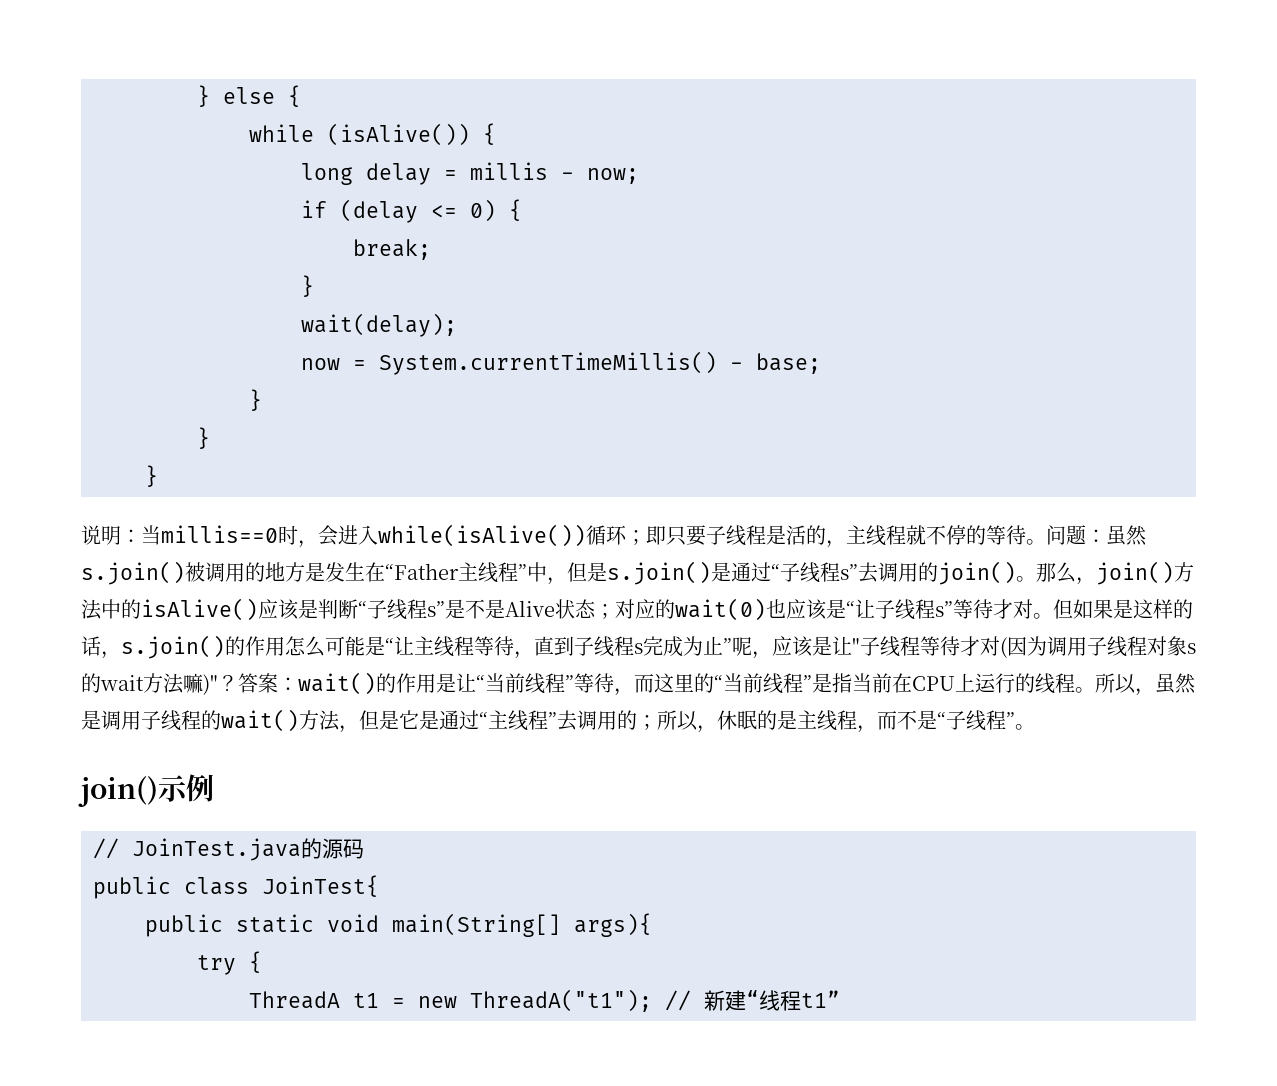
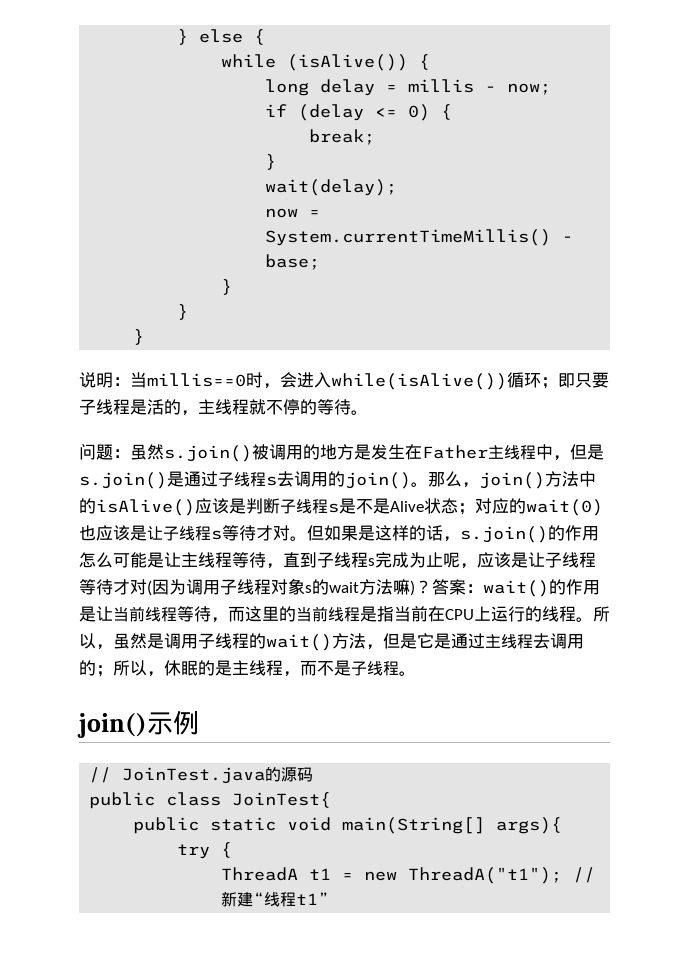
(1046, 542) none -> (368, 412) //
[385,562,527,583] “Father主线程” -> [422,445,536,460] Father主线程
[771,562,858,583] “子线程s” -> [218,472,277,487] 子线程s
[358,599,445,620] “子线程s” -> [280,499,339,514] 子线程s
[846,599,953,620] “让子线程s” -> [147,526,222,541] 让子线程s
[385,638,394,654] “ -> (164, 560) none
[723,638,732,654] ” -> (443, 559) none
[852,638,860,654] " -> (545, 559) none
[203,674,218,695] )" -> [410,580,415,596] )
[476,673,574,694] “当前线程” -> [113,606,177,622] 当前线程
[714,673,812,694] “当前线程” -> [296,606,360,622] 当前线程
[479,710,557,731] “主线程” -> [485,634,533,649] 主线程
[937,710,1015,731] “子线程” -> [351,661,399,676] 子线程

